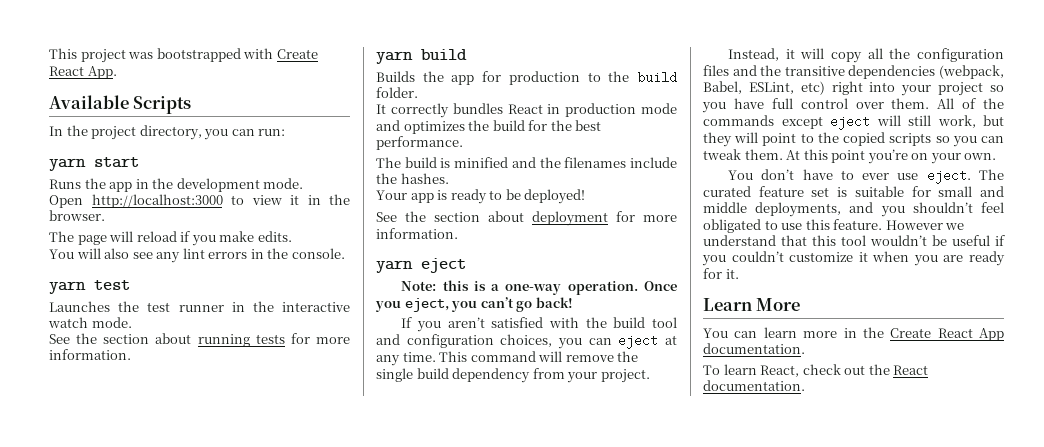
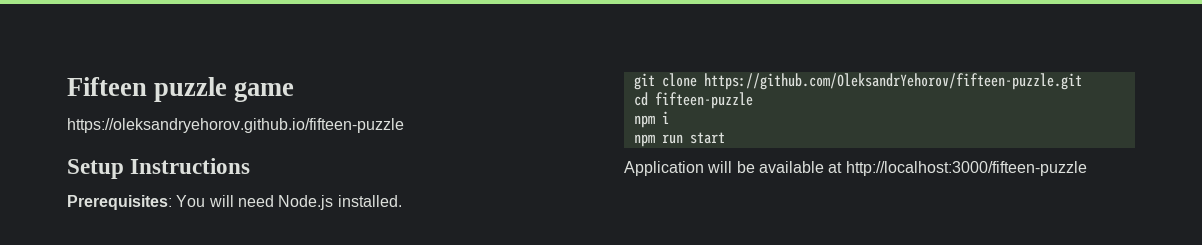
[49,48,318,63] [49,66,117,79] [49,95,192,114] [49,125,286,140] [49,157,139,171] [49,178,304,192] [49,194,350,208] [49,210,105,221] [49,231,292,246] [49,248,345,263] [49,280,130,294] [49,301,350,312] [48,317,132,328] [49,333,351,347] [49,349,131,360] [376,49,467,64] [376,71,677,85] [376,87,418,98] [376,103,677,118] [376,120,602,134] [376,136,463,150] [376,157,677,168] [376,173,449,184] [376,189,586,204] [376,211,677,226] [376,228,458,239] [376,258,466,273] [401,280,677,295] [375,297,573,312] [401,317,677,332] [376,334,677,349] [376,351,639,366] [376,368,650,383] [728,48,1004,63] [703,65,1004,79] [703,81,1004,96] [702,98,1004,113] [703,115,1004,130] [703,132,1004,147] [703,149,997,164] [728,169,1004,184] [703,186,1004,197] [703,202,1004,217] [703,219,965,233] [703,235,1005,246] [702,251,1005,266] [703,268,739,279] [703,298,801,311] [703,327,1004,341] [703,343,805,354] [703,364,929,377] [703,380,805,391] This project was bootstrapped with Create React App. // Available Scripts // In the project directory, you can run: // yarn start // Runs the app in the development mode. // Open http://localhost:3000 to view it in the browser. // The page will reload if you make edits. // You will also see any lint errors in the console. // yarn test // Launches the test runner in the interactive watch mode. // See the section about running tests for more information. // yarn build // Builds the app for production to the build folder. // It correctly bundles React in production mode and optimizes the build for the best performance. // The build is minified and the filenames include the hashes. // Your app is ready to be deployed! // See the section about deployment for more information. // yarn eject // Note: this is a one-way operation. Once you eject, you can’t go back! // If you aren’t satisfied with the build tool and configuration choices, you can eject at any time. This command will remove the single build dependency from your project. // Instead, it will copy all the configuration files and the transitive dependencies (webpack, Babel, ESLint, etc) right into your project so you have full control over them. All of the commands except eject will still work, but they will point to the copied scripts so you can tweak them. At this point you’re on your own. // You don’t have to ever use eject. The curated feature set is suitable for small and middle deployments, and you shouldn’t feel obligated to use this feature. However we understand that this tool wouldn’t be useful if you couldn’t customize it when you are ready for it. // Learn More // You can learn more in the Create React App documentation. // To learn React, check out the React documentation. -> [67,77,295,102] [67,118,404,133] [67,158,251,179] [67,195,402,210] [633,73,1082,90] [633,92,753,109] [633,111,669,128] [633,132,725,147] [624,161,1087,176] Fifteen puzzle game // https://oleksandryehorov.github.io/fifteen-puzzle // Setup Instructions // Prerequisites: You will need Node.js installed. // git clone https://github.com/OleksandrYehorov/fifteen-puzzle.git // cd fifteen-puzzle // npm i // npm run start // Application will be available at http://localhost:3000/fifteen-puzzle

